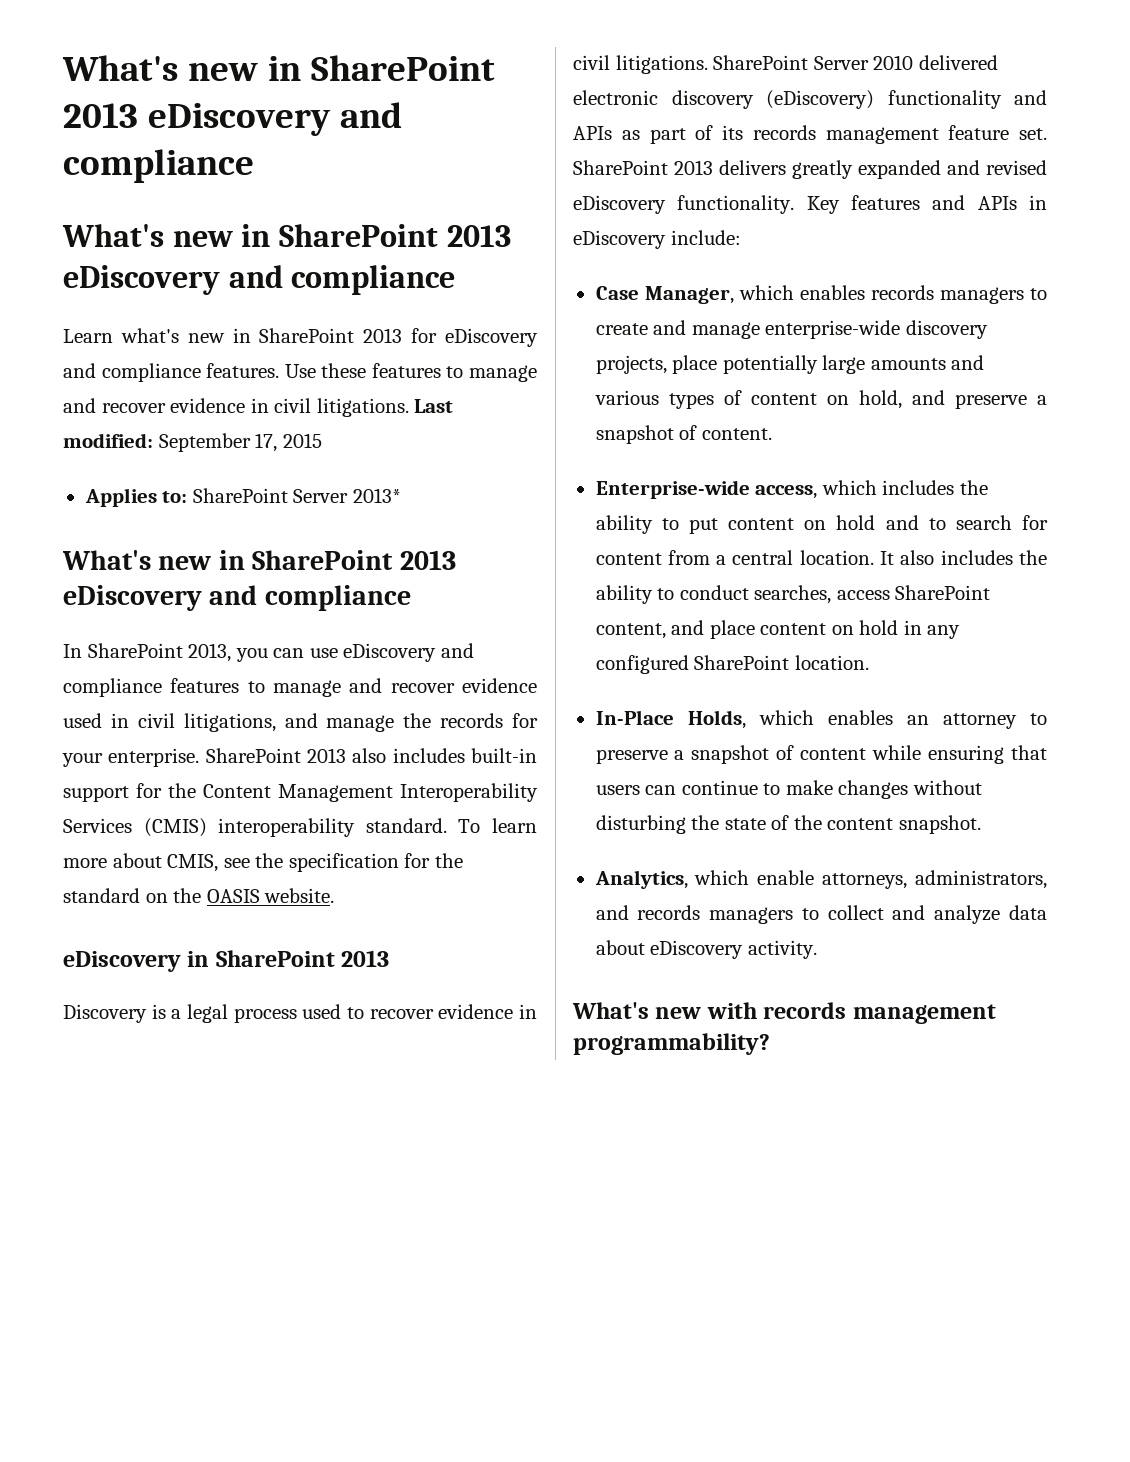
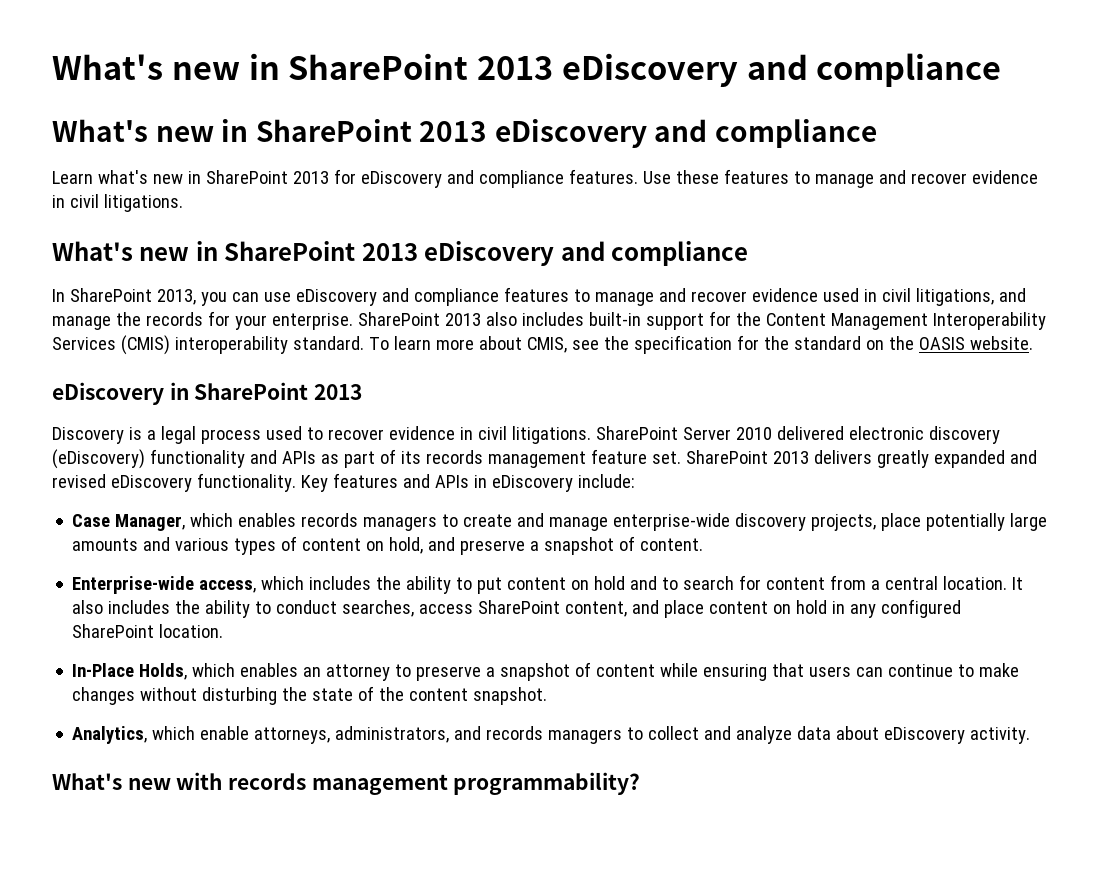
[414,399,454,413] [63,433,322,452] [84,488,401,507] Last modified: September 17, 2015 // Applies to: SharePoint Server 2013* -> (183, 203) none

